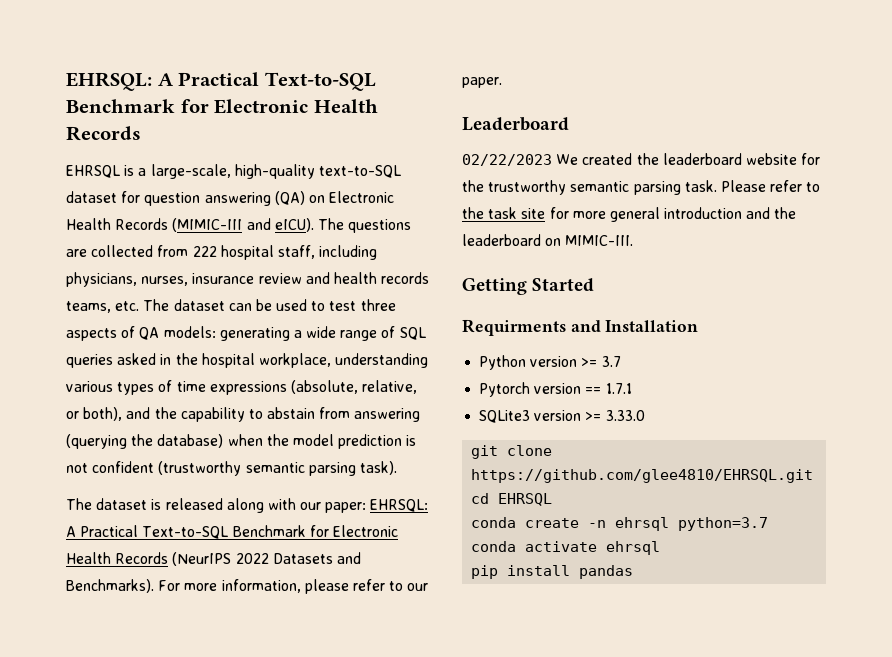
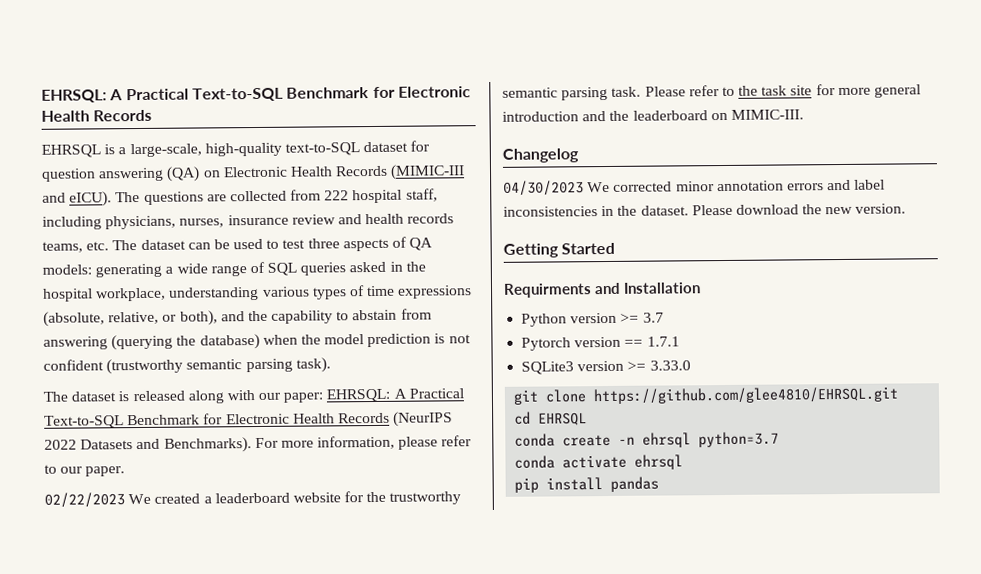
[462,117,569,131] // Leaderboard -> (126, 471) none
[636,153,659,165] the -> [203,496,212,504] a
(634, 240) none -> [502,148,579,163] [503,179,886,196] [503,203,907,217] // Changelog // 04/30/2023 We corrected minor annotation errors and label inconsistencies in the dataset. Please download the new version.

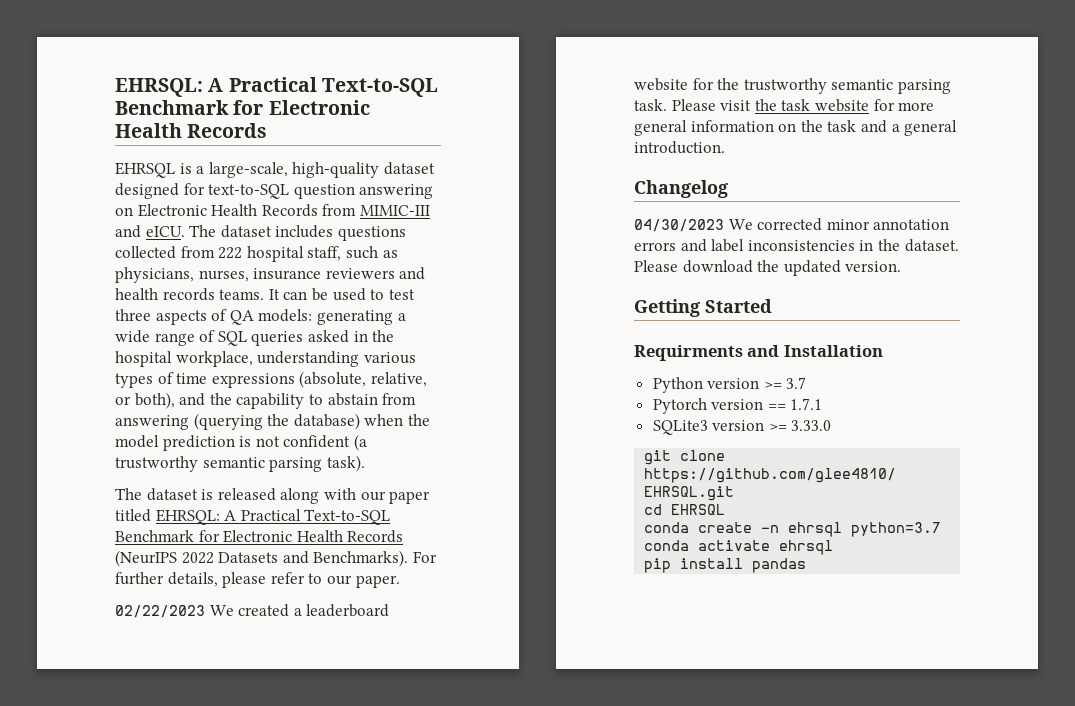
[284,140,431,156] text-to-SQL dataset for -> [383,162,435,175] [115,183,290,199] dataset designed for text-to-SQL
[166,166,201,182] (QA) -> (434, 191) none
[390,164,466,180] [42,191,227,207] (MIMIC-III and eICU). The questions are -> [322,204,430,216] [115,225,406,241] from MIMIC-III and eICU. The dataset includes questions
[42,216,102,230] including -> [345,246,398,259] such as
[291,214,336,225] review -> [325,268,395,279] reviewers
[42,239,186,253] teams, etc. The dataset -> [219,289,280,300] teams. It
[106,358,184,375] (trustworthy -> [353,434,367,451] [115,456,198,472] (a trustworthy
[283,392,324,403] paper: -> [389,491,431,504] [115,509,151,522] paper titled
[280,435,396,450] more information, -> [115,572,218,587] further details,
[688,85,813,97] refer to the task site -> [720,99,869,112] visit the task website
[502,109,804,122] introduction and the leaderboard on MIMIC-III. -> [690,120,958,136] [634,141,725,154] information on the task and a general introduction.
[825,206,854,215] new -> [783,260,841,276] updated

